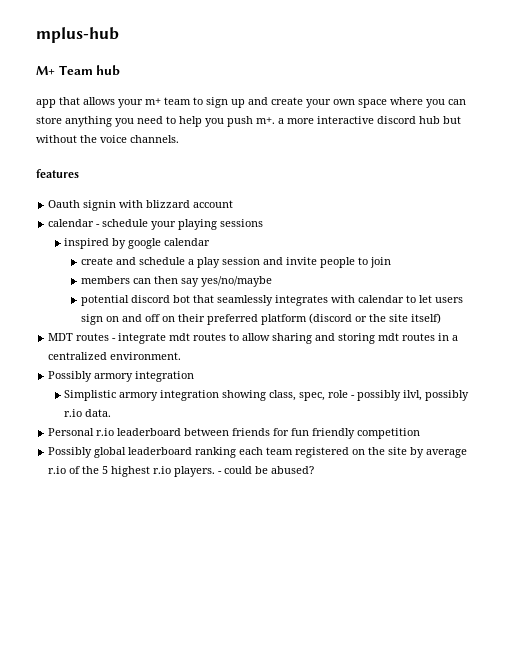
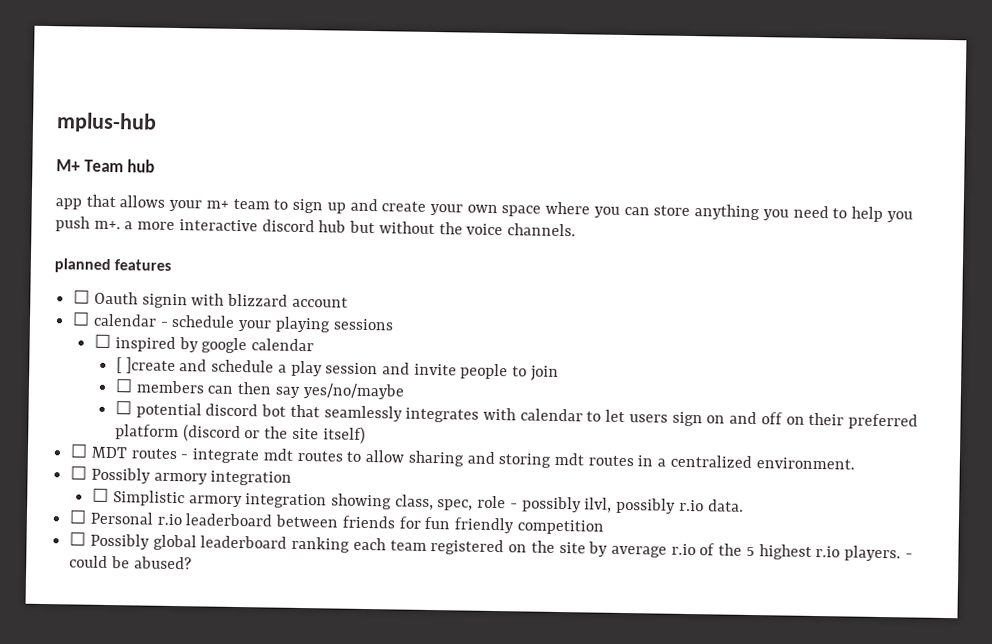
(179, 139) none -> [54,258,111,274] planned
(79, 173) none -> [73,289,91,304] ☐
(234, 204) none -> [72,311,91,326] ☐
(264, 223) none -> [94,333,112,349] ☐
[80,257,113,265] create -> [115,357,176,375] [ ]create
(391, 262) none -> [114,378,133,393] ☐
(272, 281) none -> [114,400,132,415] ☐
(441, 318) none -> [70,443,89,458] ☐
(182, 356) none -> [70,465,88,480] ☐
(195, 376) none -> [92,487,110,503] ☐
(112, 413) none -> [69,509,88,524] ☐
(421, 433) none -> [69,531,87,546] ☐

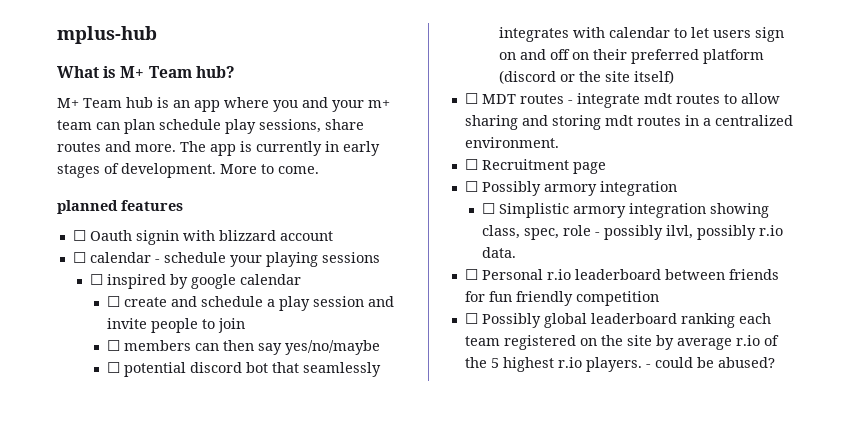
[56,159,156,173] [55,194,913,223] [55,216,576,237] M+ Team hub // app that allows your m+ team to sign up and create your own space where you can store anything you need to help you push m+. a more interactive discord hub but without the voice channels. -> [57,66,235,78] [57,97,390,112] [57,119,364,134] [57,141,380,156] [57,163,319,178] What is M+ Team hub? // M+ Team hub is an app where you and your m+ team can plan schedule play sessions, share routes and more. The app is currently in early stages of development. More to come.
[115,357,176,375] [ ]create -> [106,296,167,307] ☐ create
(855, 463) none -> [464,159,606,174] // ☐ Recruitment page

